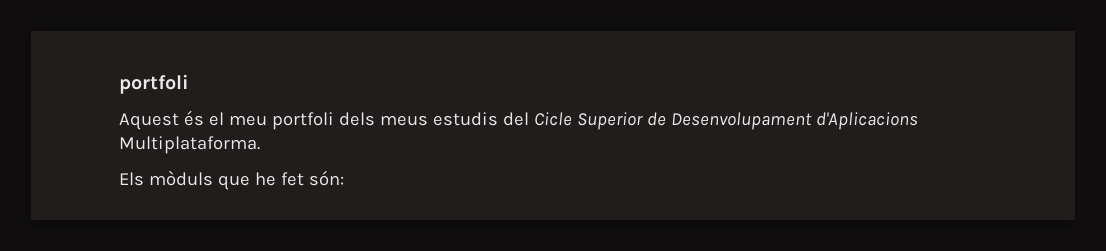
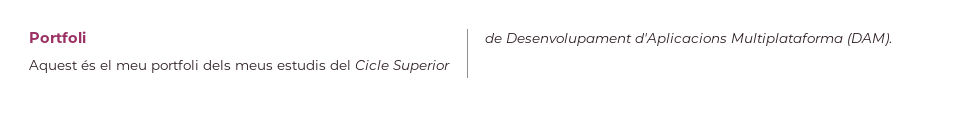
[119,74,189,94] portfoli -> [29,31,86,43] Portfoli
[119,136,260,154] [119,170,344,190] Multiplataforma. // Els mòduls que he fet són: -> [731,33,892,46] Multiplataforma (DAM).

